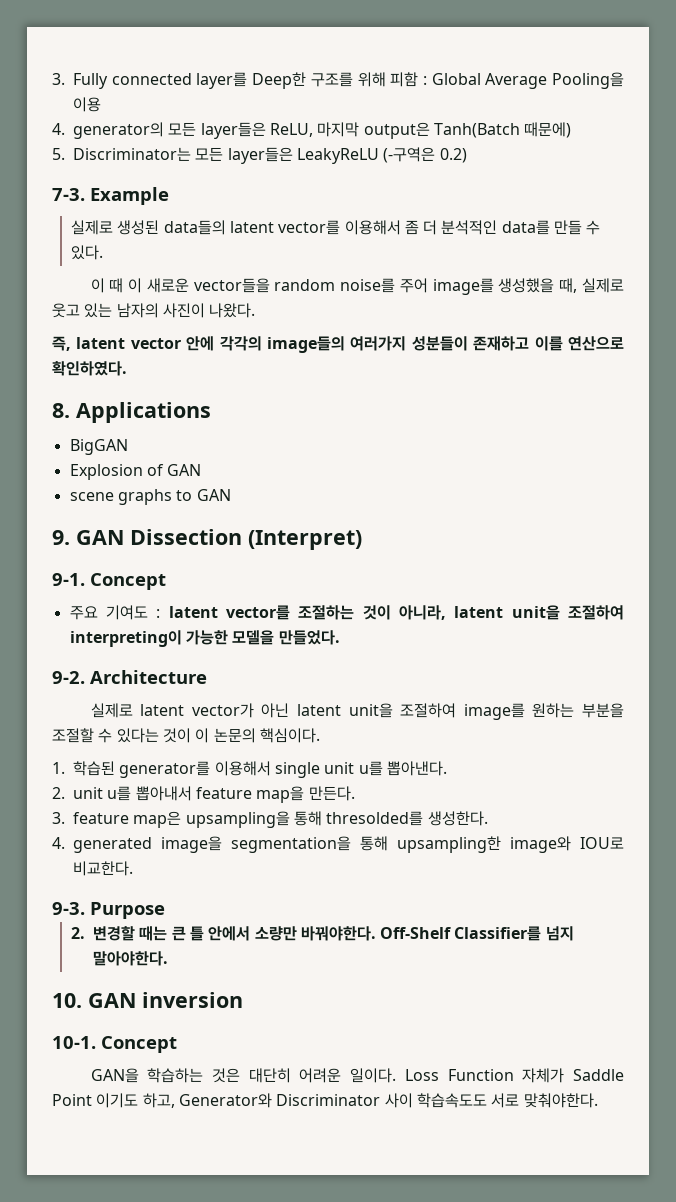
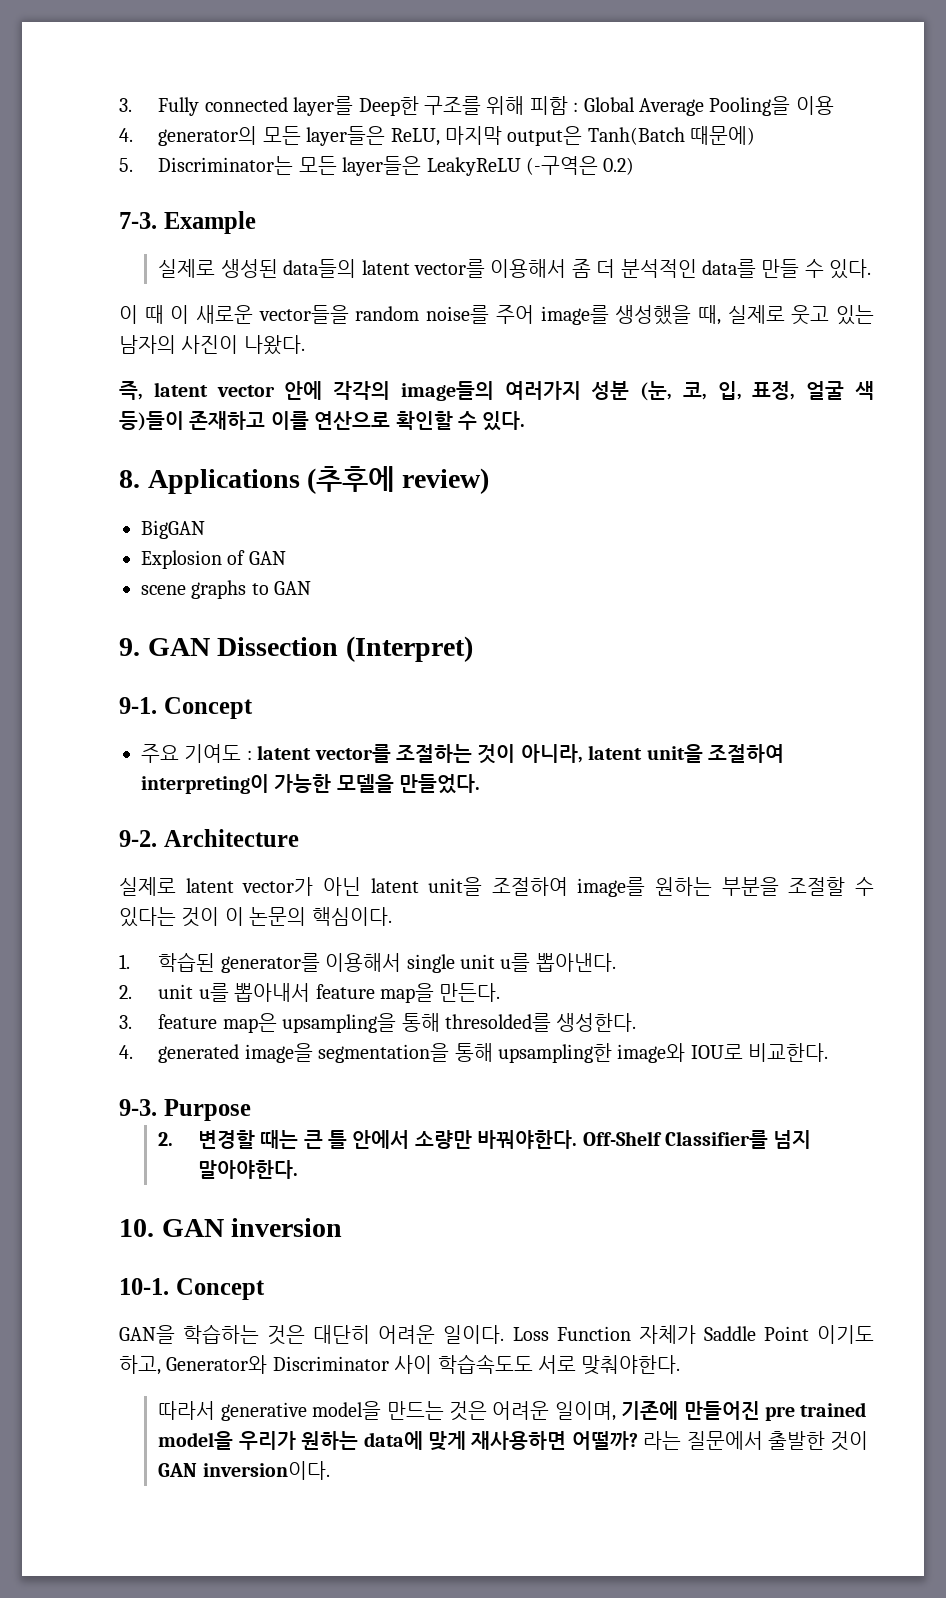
[411,336,624,351] [52,361,127,376] 성분들이 존재하고 이를 연산으로 확인하였다. -> [591,381,874,401] [119,411,526,431] 성분 (눈, 코, 입, 표정, 얼굴 색 등)들이 존재하고 이를 연산으로 확인할 수 있다.
(211, 412) none -> [307,466,489,494] (추후에 review)
(598, 1100) none -> [158,1401,867,1421] [158,1431,869,1451] [158,1461,330,1480] // 따라서 generative model을 만드는 것은 어려운 일이며, 기존에 만들어진 pre trained model을 우리가 원하는 data에 맞게 재사용하면 어떨까? 라는 질문에서 출발한 것이 GAN inversion이다.

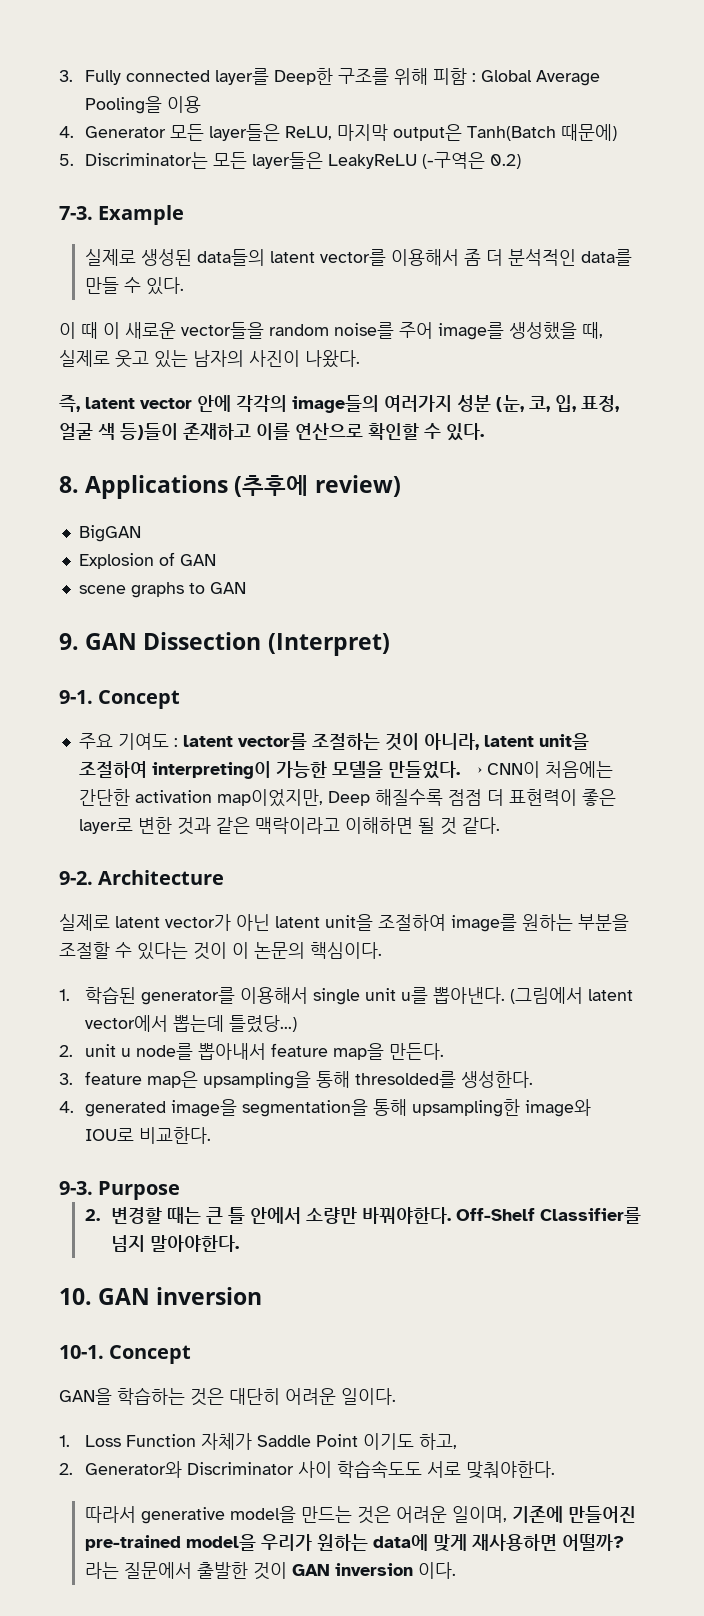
[158,126,258,146] generator의 -> [84,126,166,138] Generator
(481, 784) none -> [464,761,613,778] [78,789,616,807] [78,817,500,835] → CNN이 처음에는 간단한 activation map이었지만, Deep 해질수록 점점 더 표현력이 좋은 layer로 변한 것과 같은 맥락이라고 이해하면 될 것 같다.
(616, 962) none -> [509,987,633,1004] [84,1015,297,1033] (그림에서 latent vector에서 뽑는데 틀렸당...)
[198,983,229,1002] u를 -> [120,1043,193,1060] u node를
(505, 1334) none -> [59,1435,70,1447] // 1.
(161, 1365) none -> [59,1463,73,1475] // 2.
[764,1402,867,1421] pre trained -> [84,1535,181,1551] pre-trained
[202,1461,330,1480] inversion이다. -> [334,1562,456,1579] inversion 이다.

